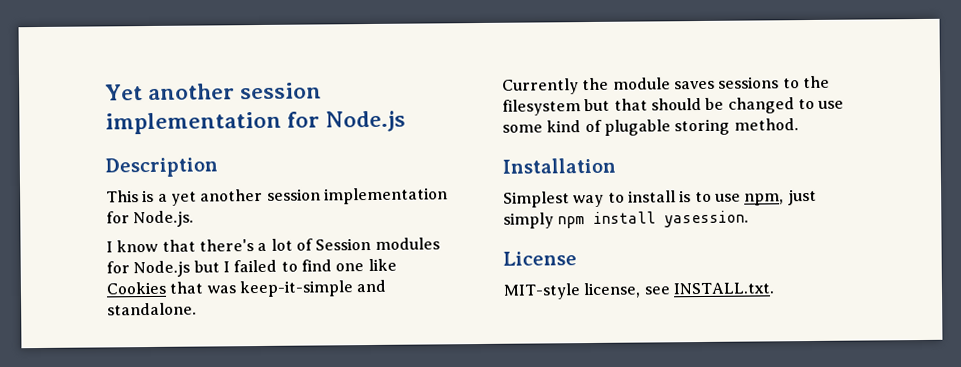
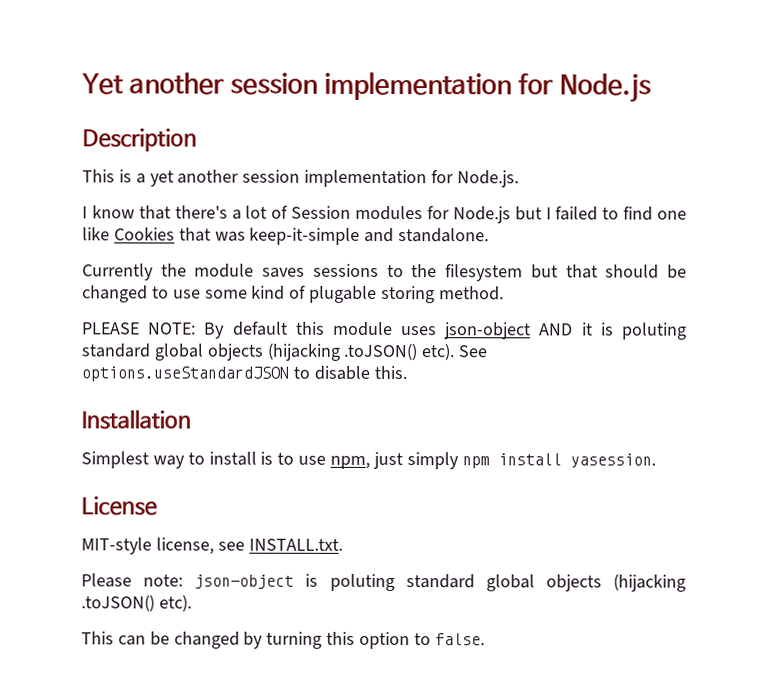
(799, 124) none -> [82,321,687,340] [81,342,489,361] [81,365,407,382] // PLEASE NOTE: By default this module uses json-object AND it is poluting standard global objects (hijacking .toJSON() etc). See options.useStandardJSON to disable this.
(775, 288) none -> [81,573,686,592] [81,594,192,612] [81,631,485,650] // Please note: json-object is poluting standard global objects (hijacking .toJSON() etc). // This can be changed by turning this option to false.

